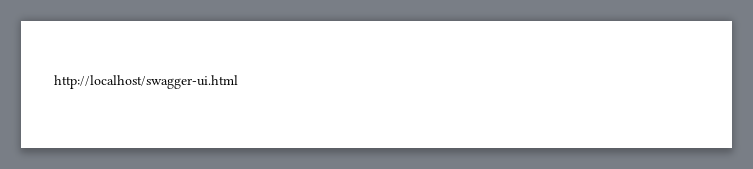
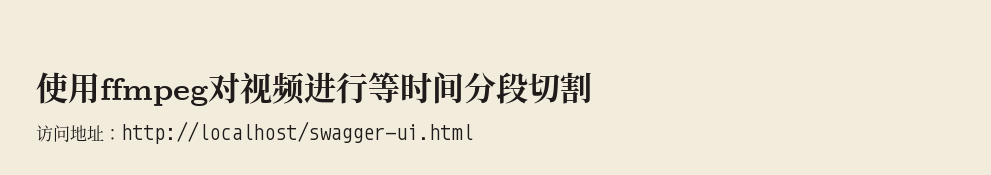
(54, 82) none -> [36,72,592,106] [36,125,121,142] 使用ffmpeg对视频进行等时间分段切割 // 访问地址：

